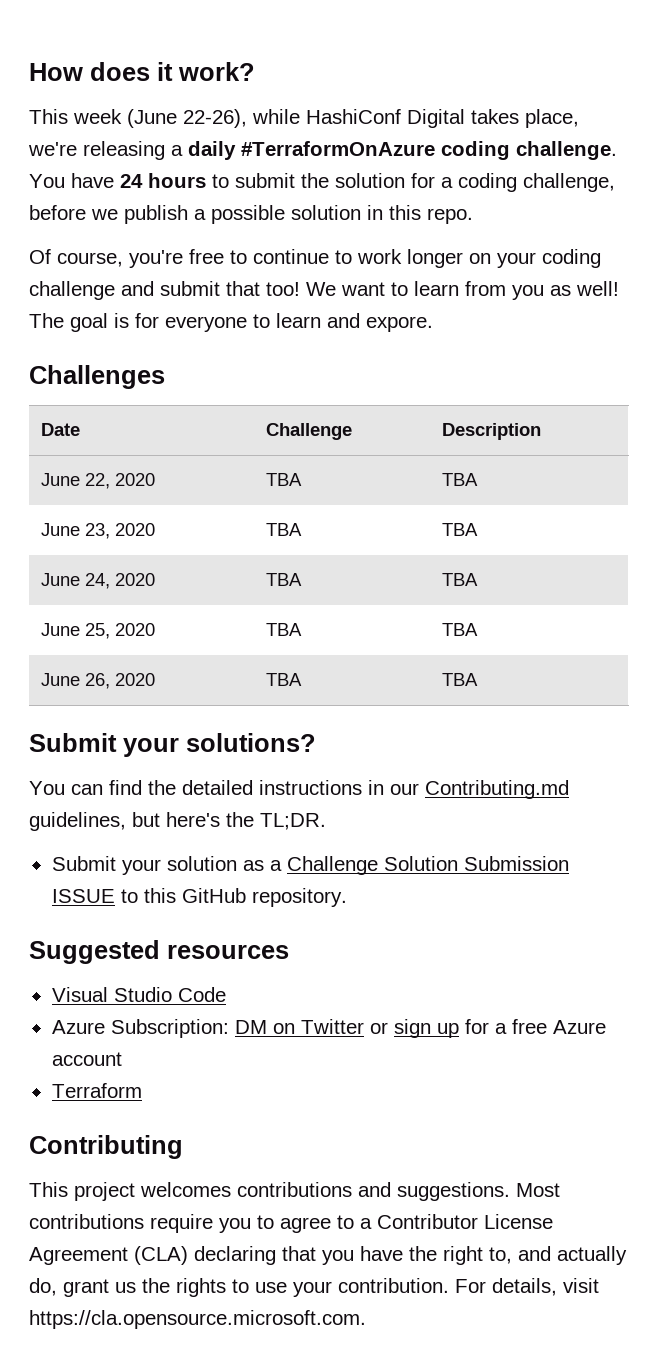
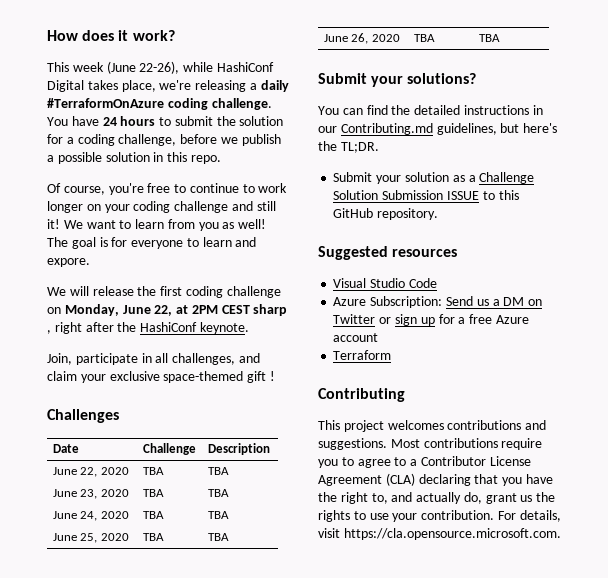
[160,281,300,296] submit that too! -> [256,201,276,211] [47,219,60,229] still it!
(433, 324) none -> [47,286,281,298] [47,304,288,316] [47,322,249,334] [47,353,260,365] [47,371,275,383] // We will release the first coding challenge on Monday, June 22, at 2PM CEST sharp , right after the HashiConf keynote. // Join, participate in all challenges, and claim your exclusive space-themed gift !
(229, 1028) none -> [445,296,500,306] Send us a

